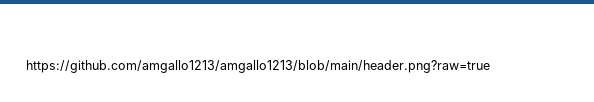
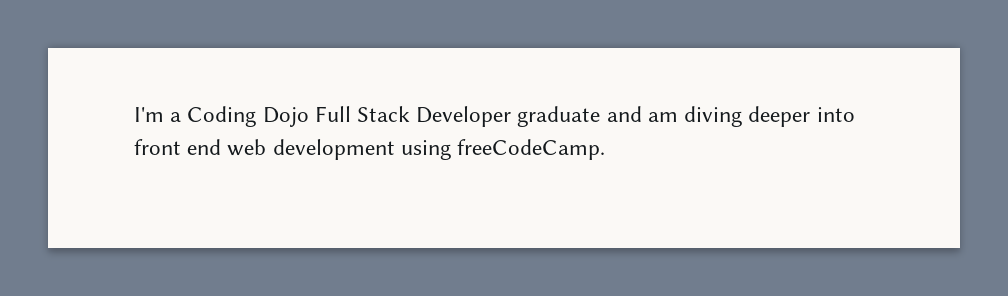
[26,60,490,73] https://github.com/amgallo1213/amgallo1213/blob/main/header.png?raw=true -> [134,106,855,127] [134,139,606,160] I'm a Coding Dojo Full Stack Developer graduate and am diving deeper into front end web development using freeCodeCamp.

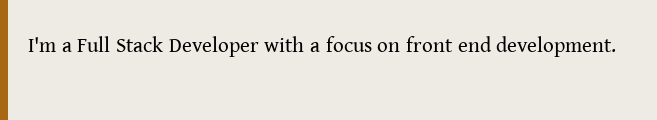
[187,106,309,127] Coding Dojo -> (72, 47) none
[517,106,855,127] [134,139,606,160] graduate and am diving deeper into front end web development using freeCodeCamp. -> [264,36,617,57] with a focus on front end development.

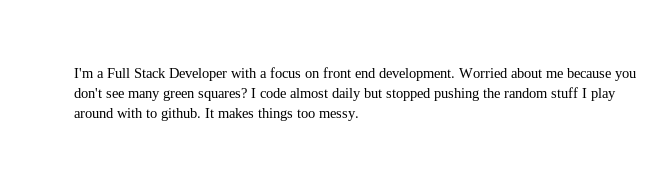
(617, 46) none -> [459,68,636,81] [74,87,616,101] [74,108,359,121] Worried about me because you don't see many green squares? I code almost daily but stopped pushing the random stuff I play around with to github. It makes things too messy.

